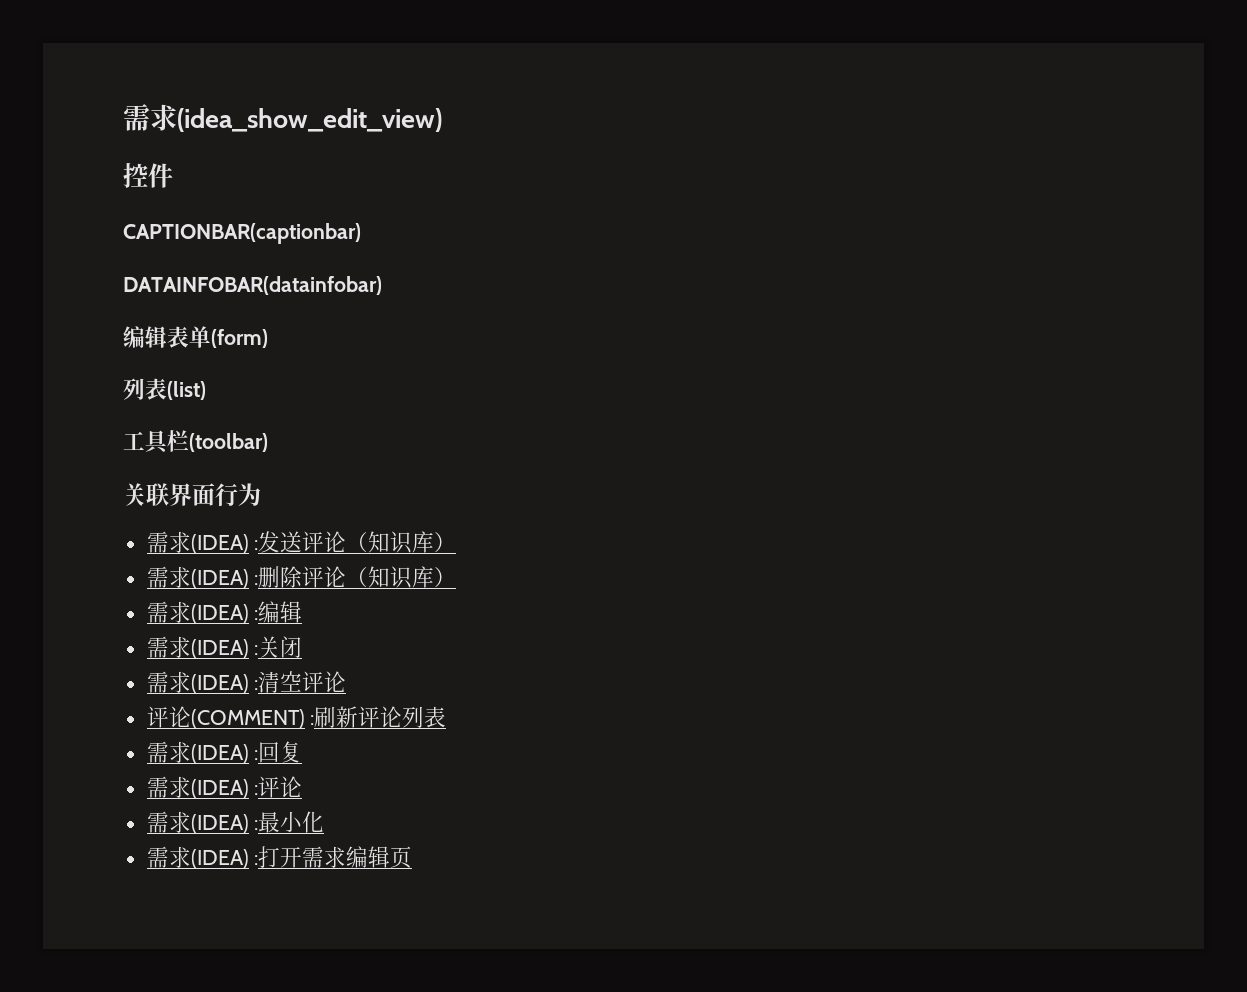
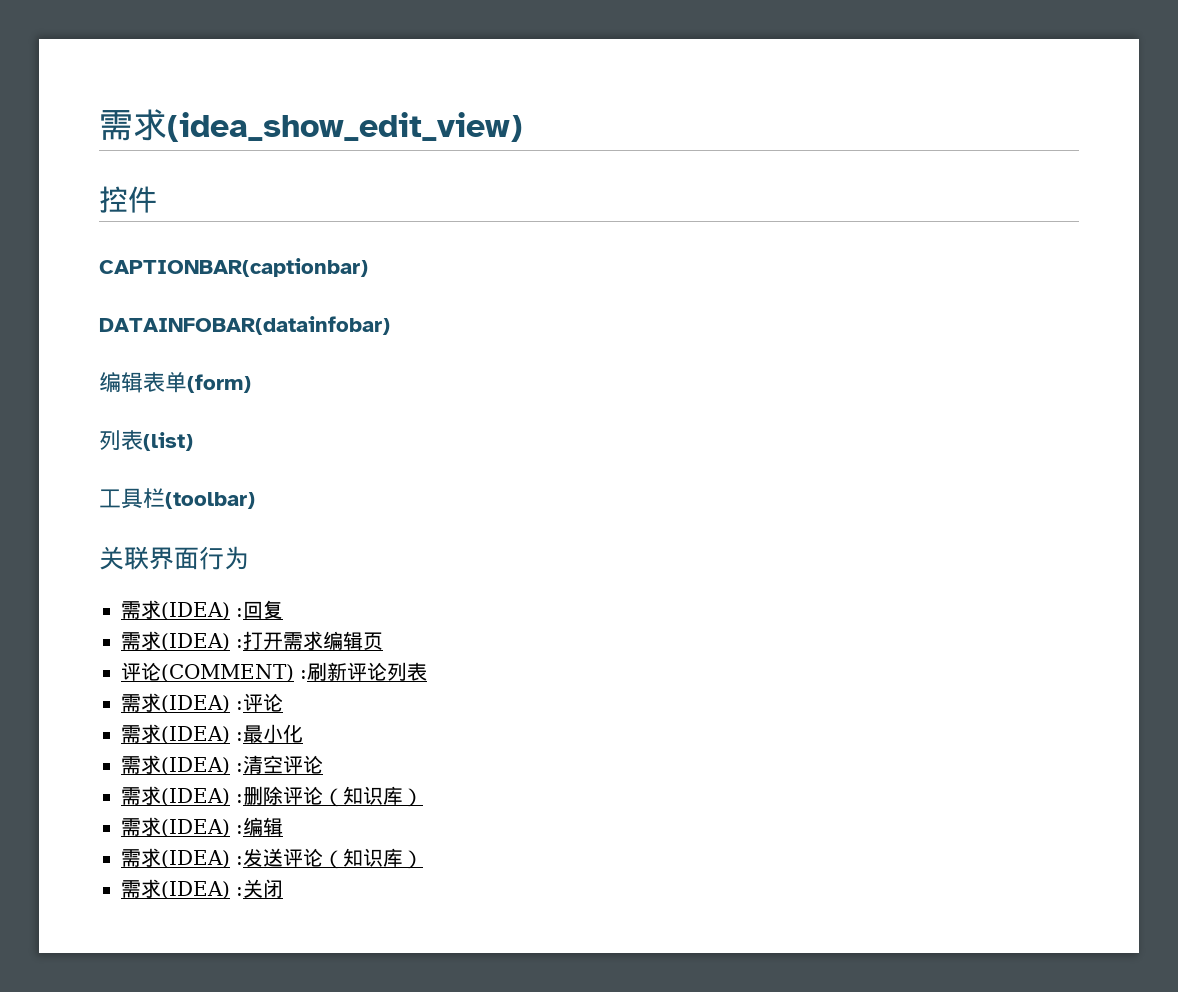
[258,531,457,554] 发送评论（知识库） -> [243,600,283,619] [121,631,383,651] [121,662,427,682] [121,693,283,713] [121,724,303,744] [121,755,323,775] 回复 // 需求(IDEA) :打开需求编辑页 // 评论(COMMENT) :刷新评论列表 // 需求(IDEA) :评论 // 需求(IDEA) :最小化 // 需求(IDEA) :清空评论
[258,636,303,658] [146,671,347,693] [146,706,447,728] [146,741,303,763] [146,776,303,798] [146,811,325,833] [146,846,413,868] 关闭 // 需求(IDEA) :清空评论 // 评论(COMMENT) :刷新评论列表 // 需求(IDEA) :回复 // 需求(IDEA) :评论 // 需求(IDEA) :最小化 // 需求(IDEA) :打开需求编辑页 -> [243,848,423,869] [121,879,283,899] 发送评论（知识库） // 需求(IDEA) :关闭

